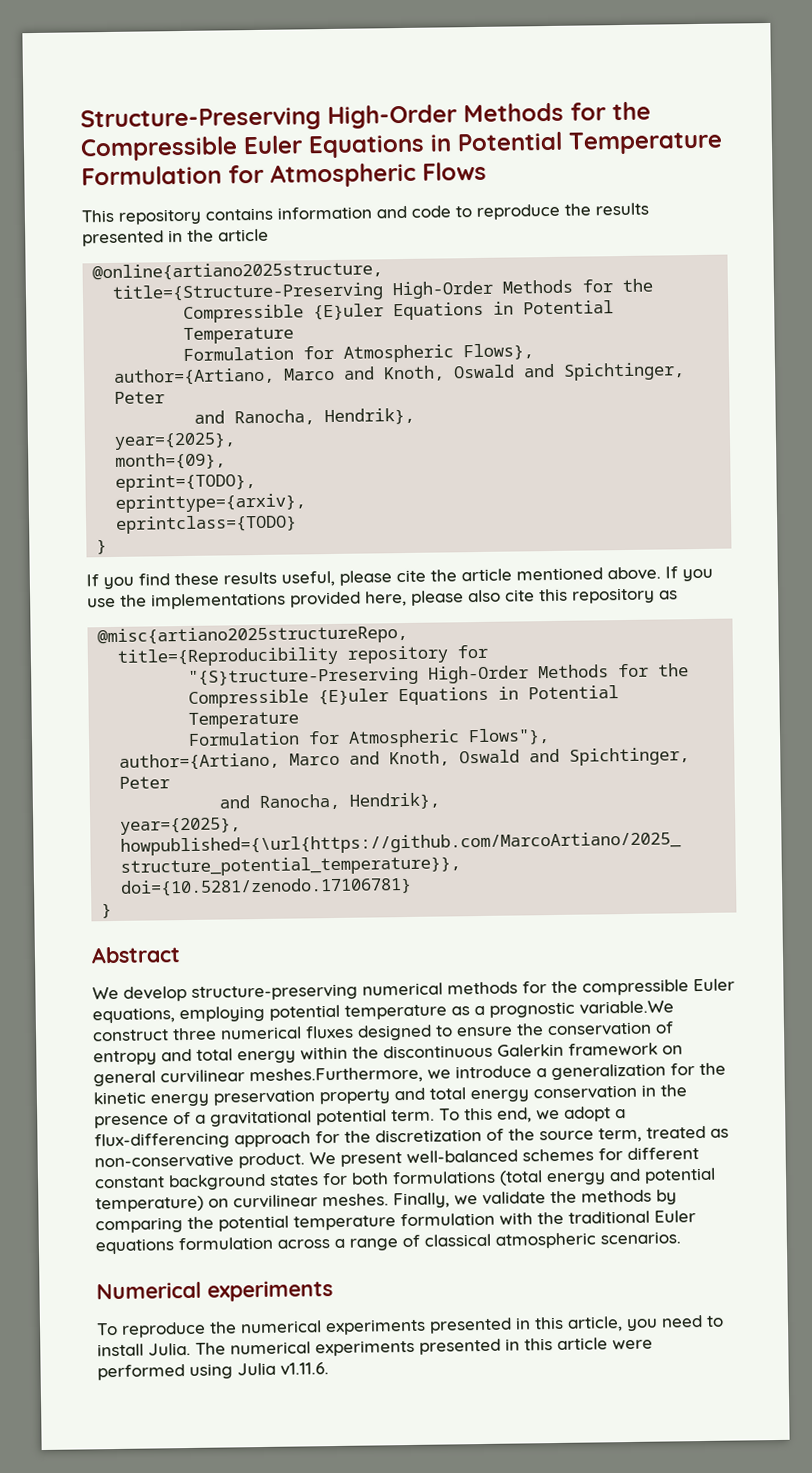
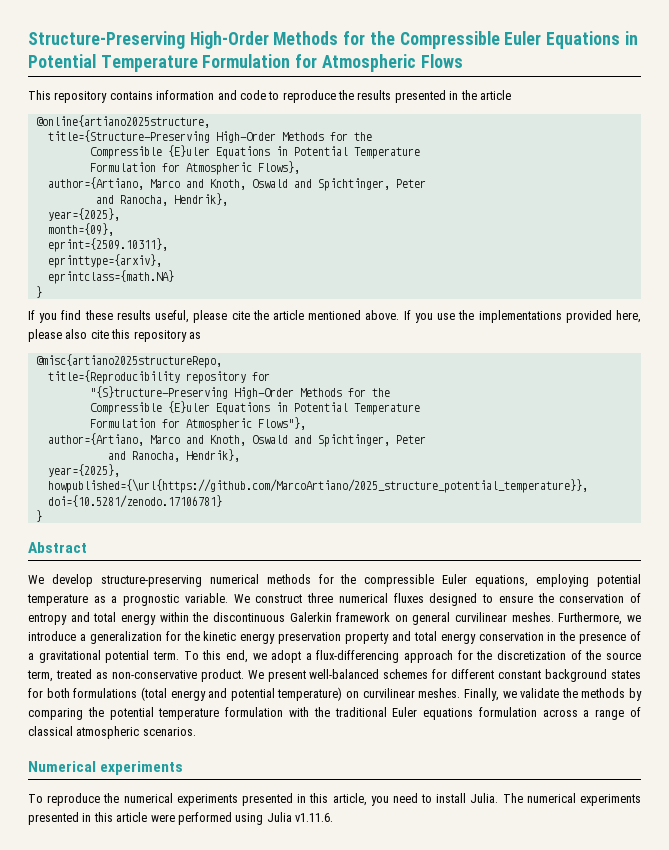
[115,473,257,492] eprint={TODO}, -> [47,238,168,252] eprint={2509.10311},
[115,514,298,534] eprintclass={TODO} -> [47,270,174,284] eprintclass={math.NA}
[579,1000,674,1015] variable.We -> [184,593,250,603] variable. We
[249,1066,423,1085] meshes.Furthermore, -> [511,612,623,625] meshes. Furthermore,

